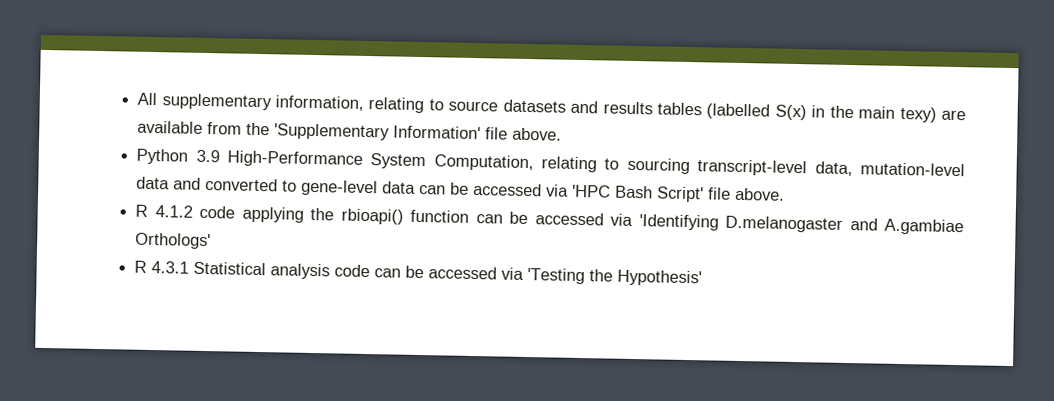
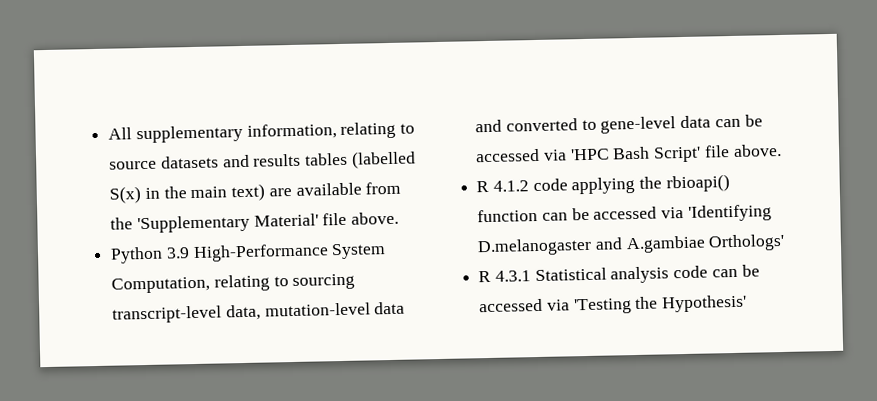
[899,106,937,123] texy) -> [231,183,266,202] text)
[393,125,482,140] Information' -> [253,213,319,227] Material'

